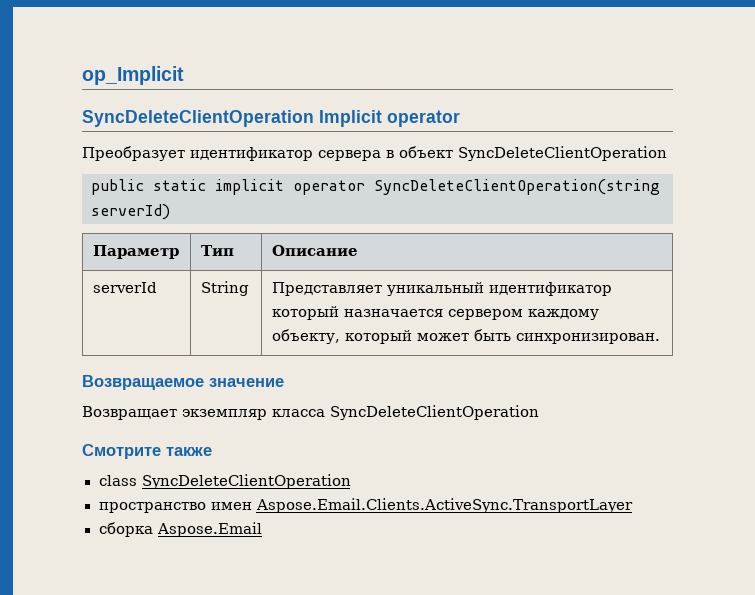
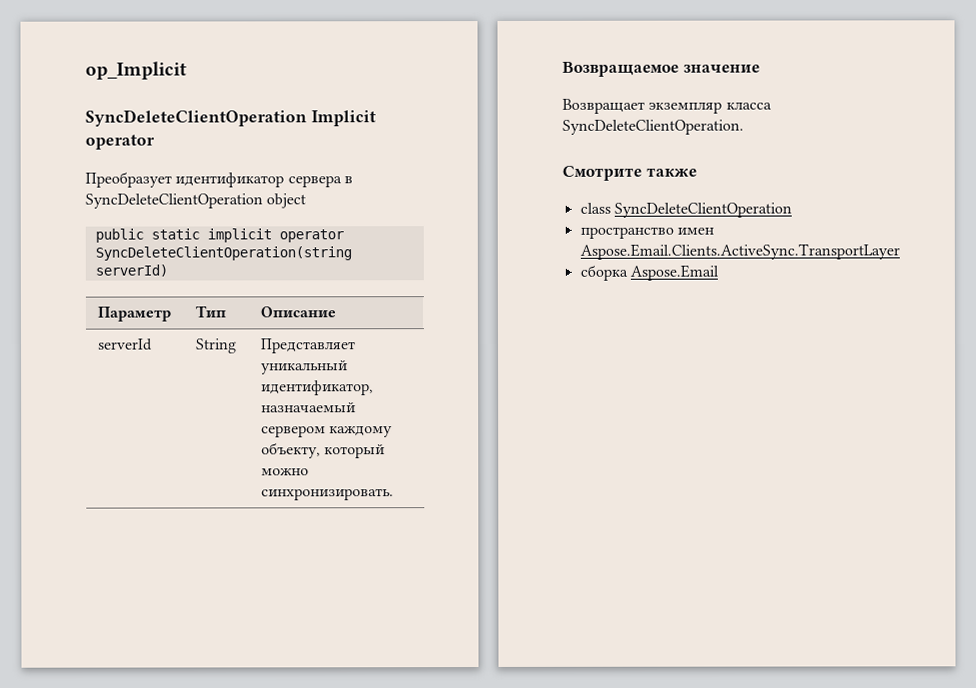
[399,146,667,161] объект SyncDeleteClientOperation -> [85,193,307,209] SyncDeleteClientOperation object
[488,282,612,296] [271,306,443,320] идентификатор который назначается -> [261,380,375,396] [261,402,357,413] идентификатор, назначаемый
[416,329,660,344] может быть синхронизирован. -> [261,468,310,476] [261,488,395,501] можно синхронизировать.
[330,405,539,420] SyncDeleteClientOperation -> [562,119,744,135] SyncDeleteClientOperation.

